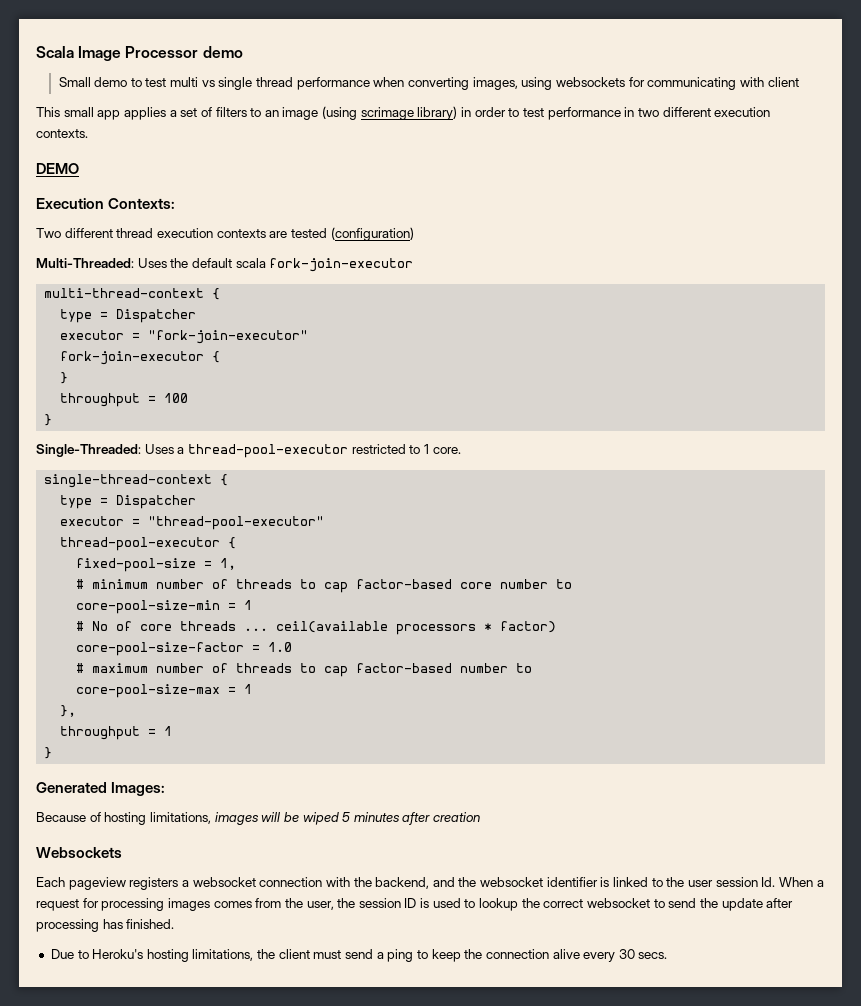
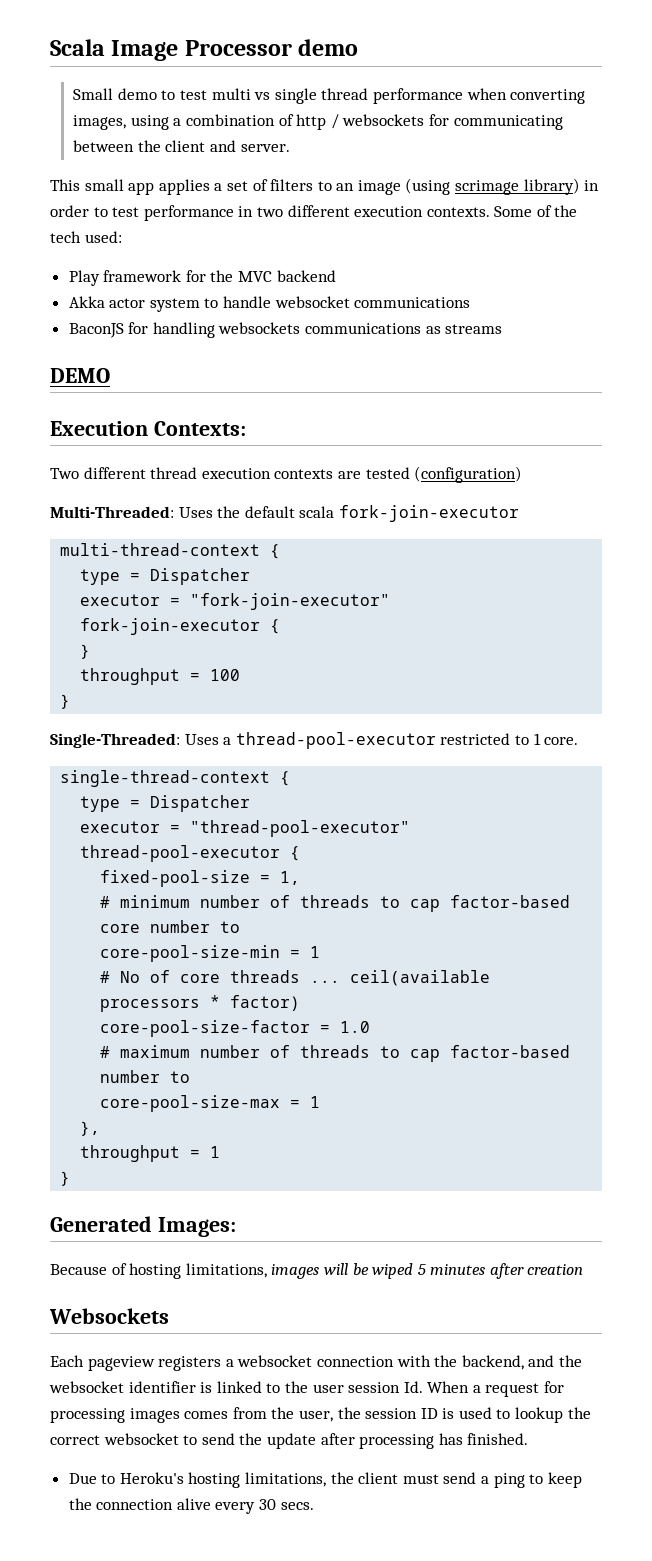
(553, 83) none -> [173,114,339,130] a combination of http /
[739,77,799,87] with client -> [73,140,290,152] between the client and server.
(88, 133) none -> [494,205,578,217] [50,231,122,243] [68,270,336,286] [68,296,471,312] [68,322,503,338] Some of the tech used: // Play framework for the MVC backend // Akka actor system to handle websocket communications // BaconJS for handling websockets communications as streams

